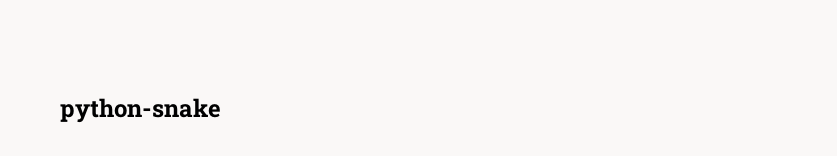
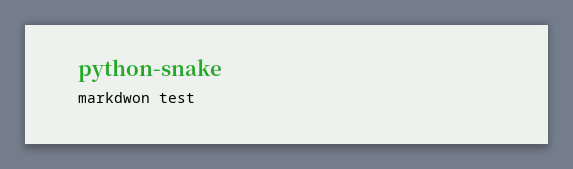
(221, 110) none -> [78,92,195,103] // markdwon test

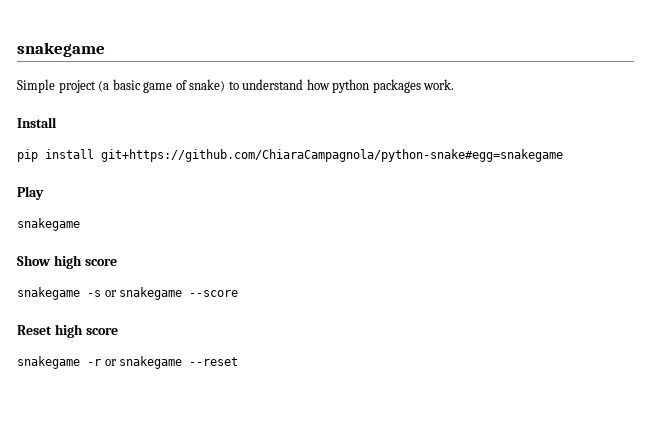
[78,59,222,82] [78,92,195,103] python-snake // markdwon test -> [17,42,105,57] [17,79,455,93] [17,117,57,128] [17,149,563,162] [17,186,44,200] [17,218,80,231] [17,255,117,269] [17,287,239,300] [17,324,118,338] [17,356,239,369] snakegame // Simple project (a basic game of snake) to understand how python packages work. // Install // pip install git+https://github.com/ChiaraCampagnola/python-snake#egg=snakegame // Play // snakegame // Show high score // snakegame -s or snakegame --score // Reset high score // snakegame -r or snakegame --reset

